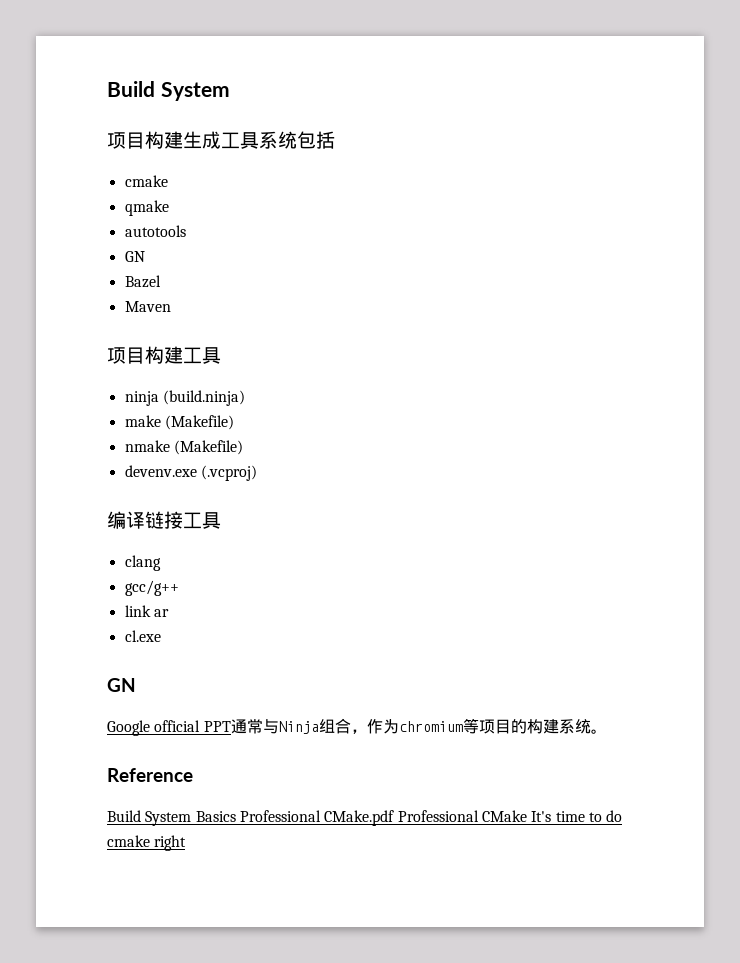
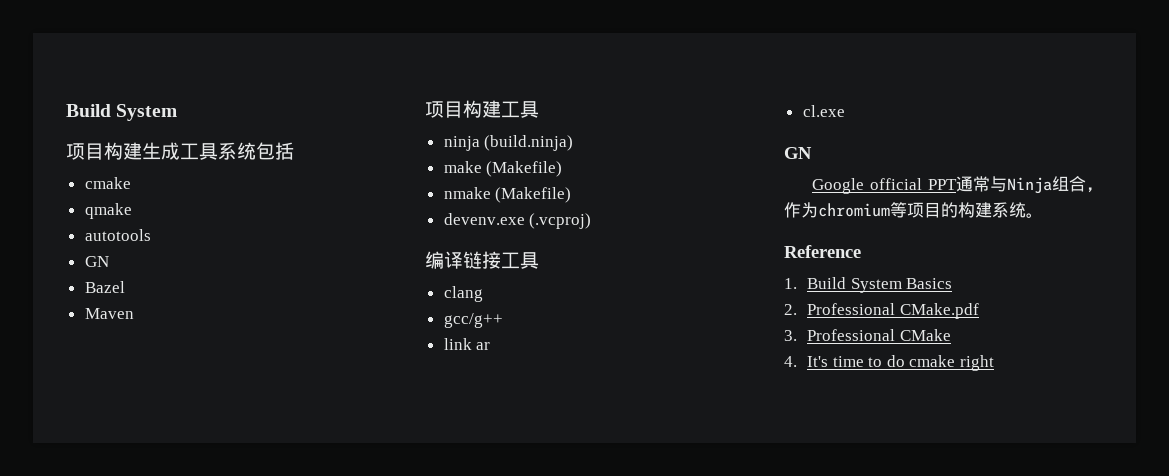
(193, 775) none -> [784,278,797,289] 1.
(236, 816) none -> [784,304,797,315] // 2.
(395, 818) none -> [784,330,797,341] // 3.
(527, 816) none -> [784,356,797,367] // 4.

